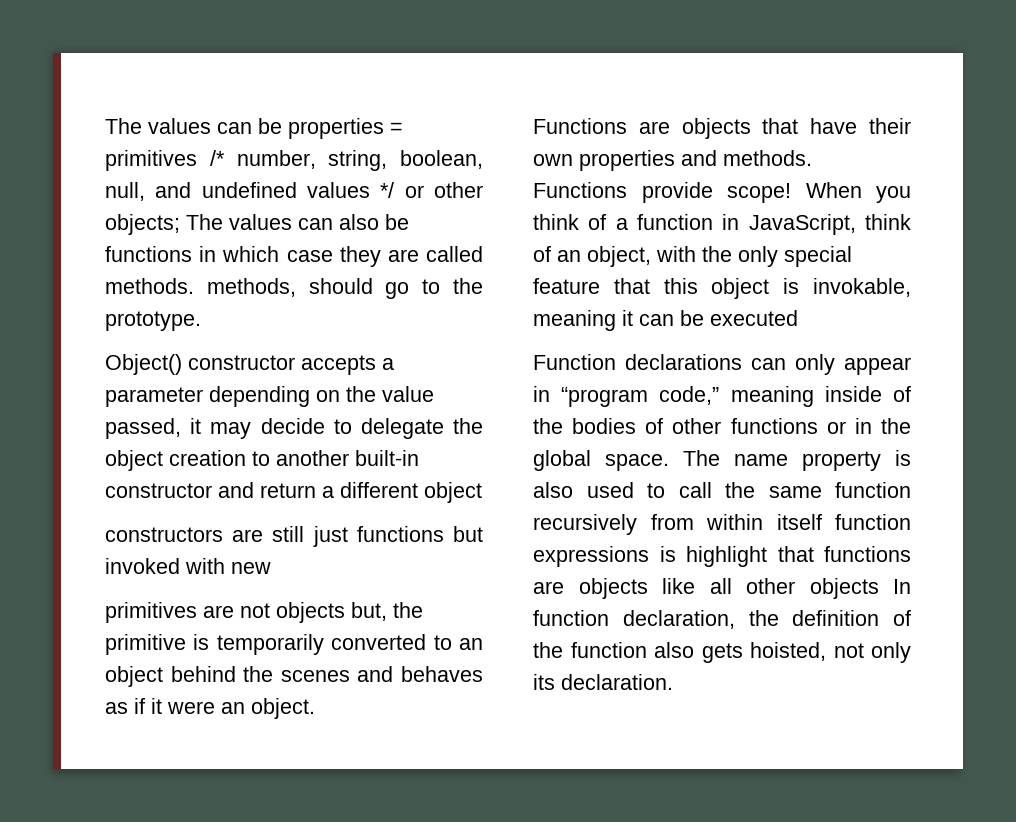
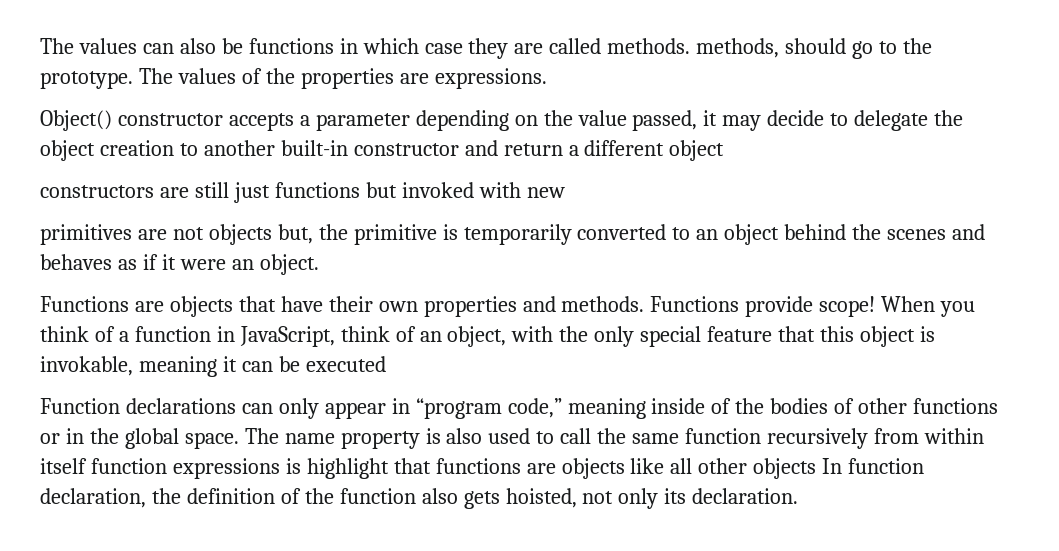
[105,118,403,139] [105,150,483,171] [105,182,483,201] [105,214,333,235] The values can be properties = primitives /* number, string, boolean, null, and undefined values */ or other objects; The values can -> [40,38,174,54] The values can
(201, 321) none -> [138,68,547,89] The values of the properties are expressions.

